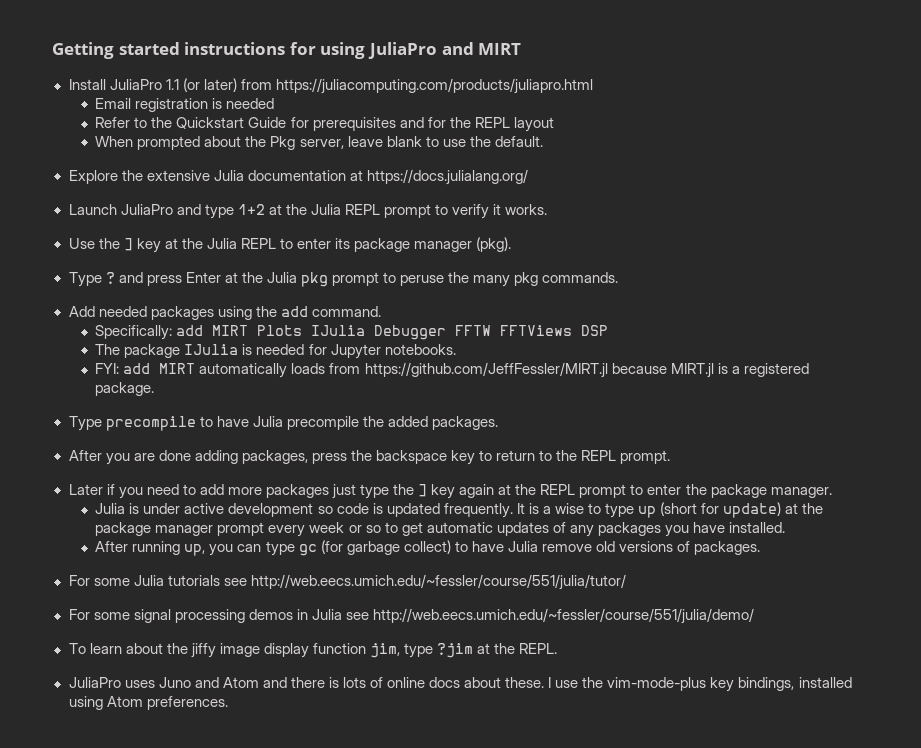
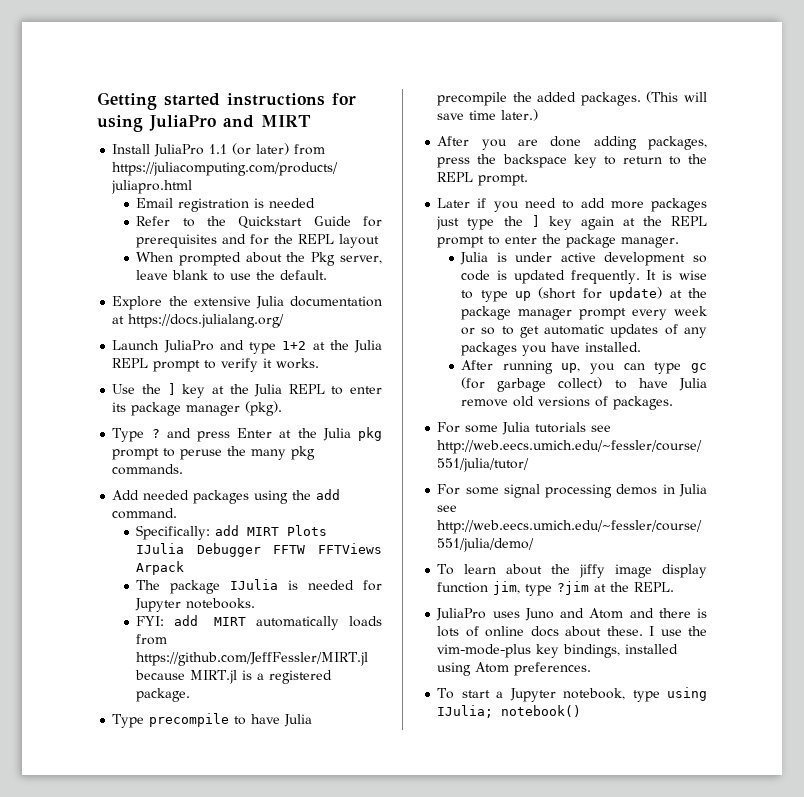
[581,325,609,336] DSP -> [136,561,185,575] Arpack
(498, 423) none -> [646,91,707,103] [437,109,539,121] (This will save time later.)
[542,506,551,514] a -> (673, 275) none
(228, 703) none -> [437,687,707,702] [437,705,582,718] // To start a Jupyter notebook, type using IJulia; notebook()

